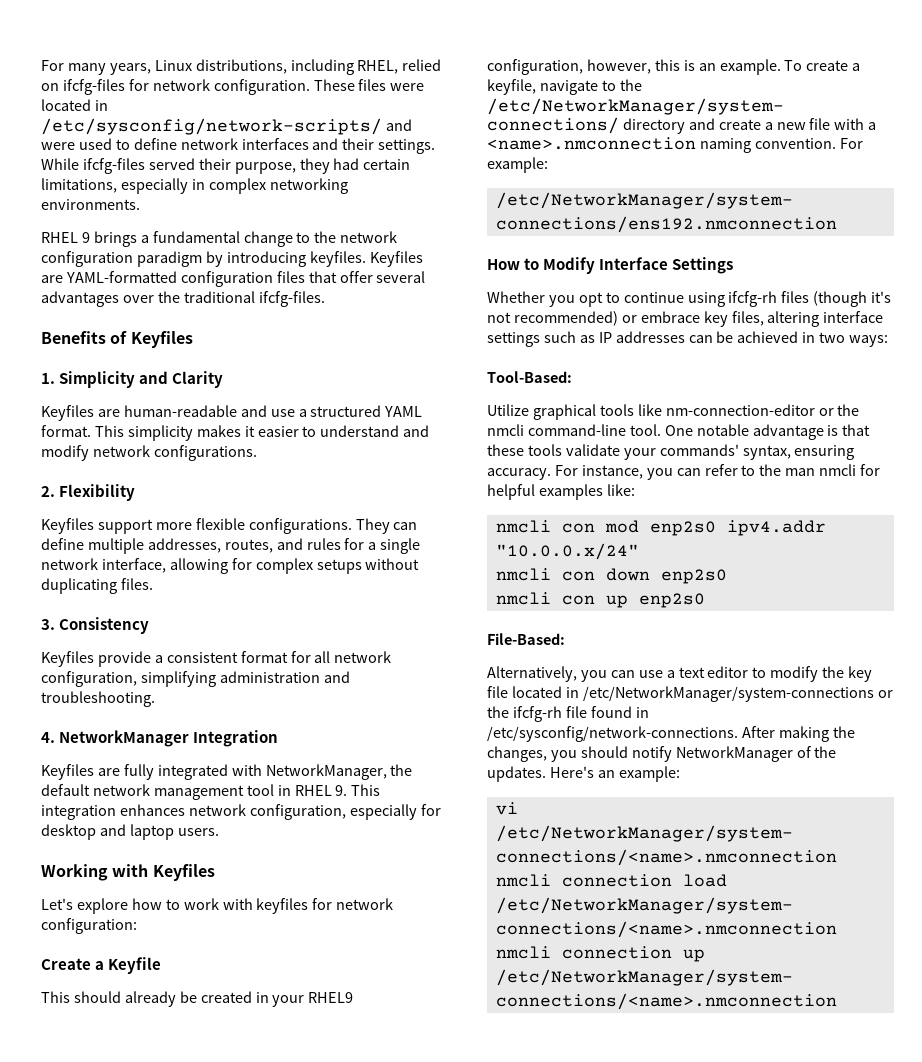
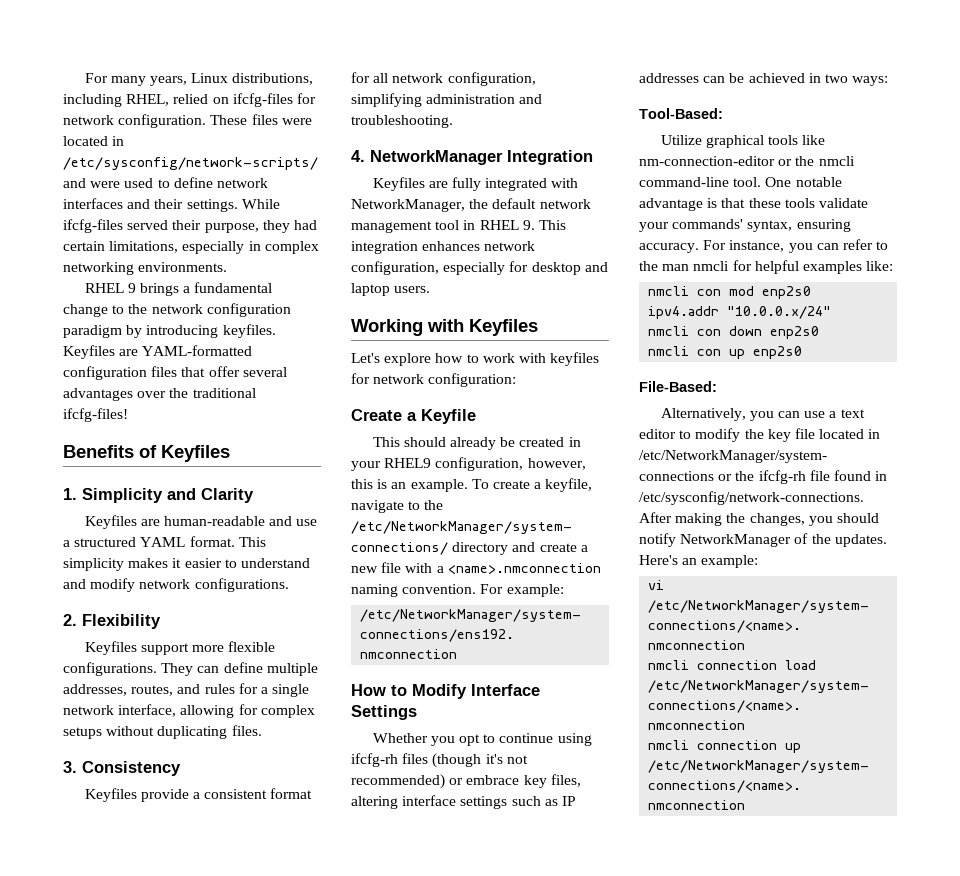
[258,291,325,307] ifcfg-files. -> [63,408,128,422] ifcfg-files!

